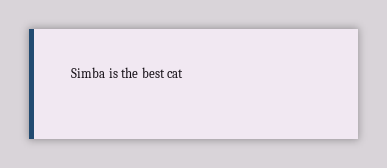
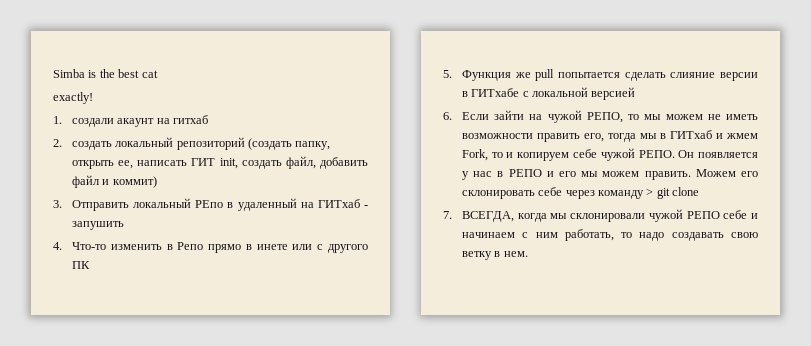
(184, 73) none -> [53,92,93,104] [53,115,209,127] [53,137,331,150] [71,156,368,169] [71,175,157,188] [53,198,368,211] [71,221,124,230] [53,242,368,253] [71,261,90,269] [443,69,758,81] [461,87,636,100] [443,110,758,123] [461,130,758,142] [461,148,758,161] [461,169,758,180] [461,187,700,199] [443,209,758,222] [461,229,758,241] [461,251,528,260] // exactly! // 1. создали акаунт на гитхаб // 2. создать локальный репозиторий (создать папку, открыть ее, написать ГИТ init, создать файл, добавить файл и коммит) // 3. Отправить локальный РЕпо в удаленный на ГИТхаб - запушить // 4. Что-то изменить в Репо прямо в инете или с другого ПК // 5. Функция же pull попытается сделать слияние версии в ГИТхабе с локальной версией // 6. Если зайти на чужой РЕПО, то мы можем не иметь возможности править его, тогда мы в ГИТхаб и жмем Fork, то и копируем себе чужой РЕПО. Он появляется у нас в РЕПО и его мы можем править. Можем его склонировать себе через команду > git clone // 7. ВСЕГДА, когда мы склонировали чужой РЕПО себе и начинаем с ним работать, то надо создавать свою ветку в нем.

